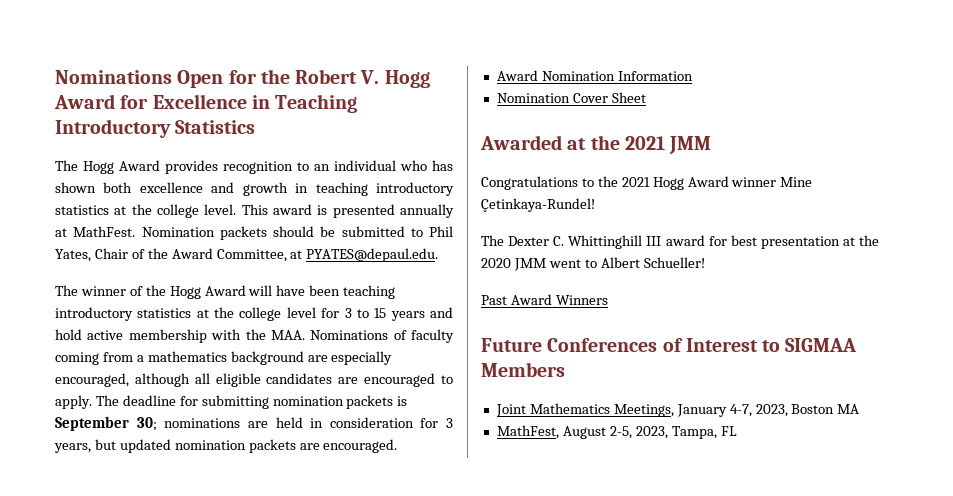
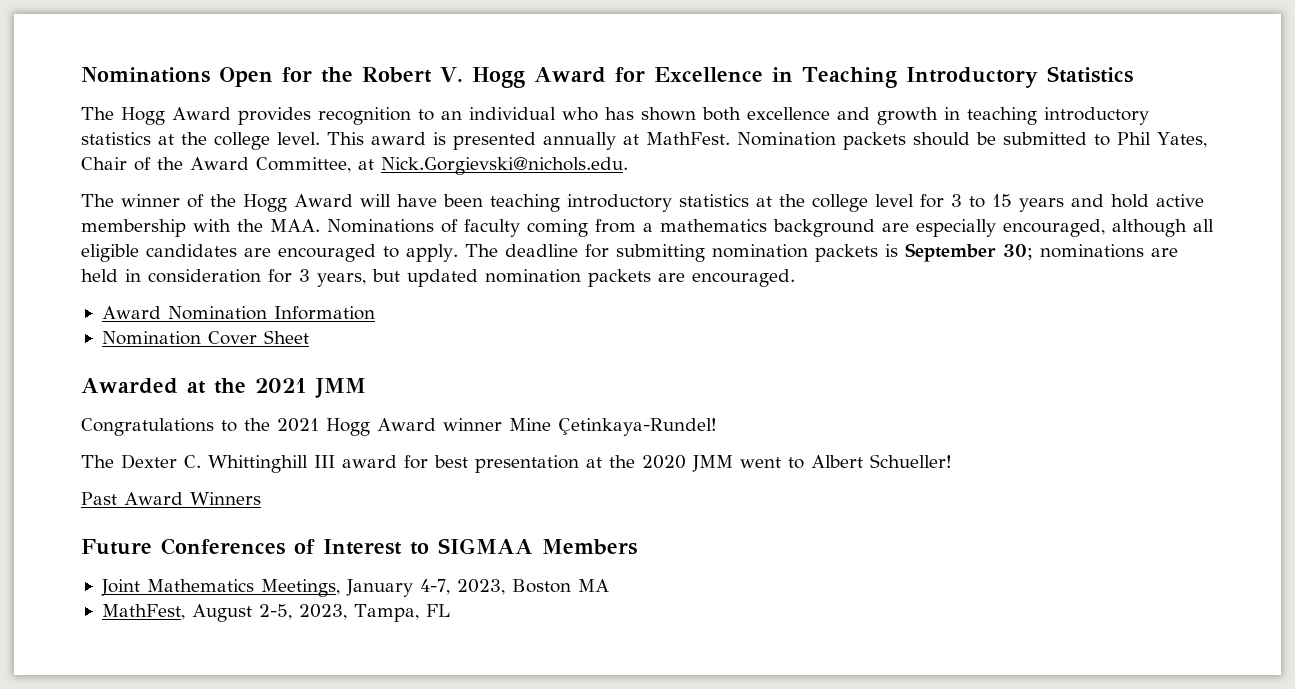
[306,248,439,262] PYATES@depaul.edu. -> [380,157,628,175] Nick.Gorgievski@nichols.edu.

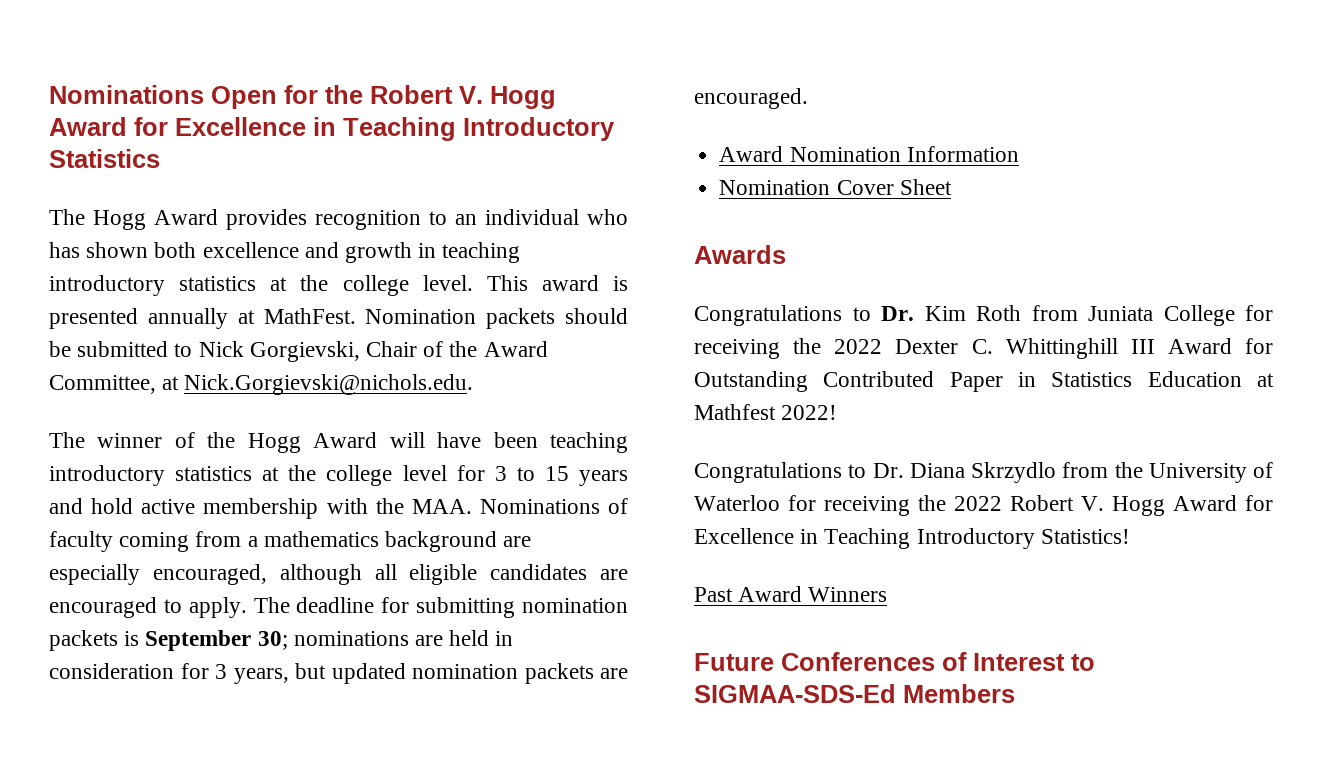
[1117,132,1207,148] Phil Yates, -> [198,341,360,362] Nick Gorgievski,
[81,378,366,398] [81,418,717,436] [81,454,952,473] Awarded at the 2021 JMM // Congratulations to the 2021 Hogg Award winner Mine Çetinkaya-Rundel! // The Dexter C. Whittinghill III award for best presentation at the 2020 JMM went to Albert Schueller! -> [694,245,786,264] [694,305,1273,326] [694,338,1273,359] [694,371,1274,392] [694,404,838,420] [694,462,1273,483] [694,495,1273,516] [694,528,1130,549] Awards // Congratulations to Dr. Kim Roth from Juniata College for receiving the 2022 Dexter C. Whittinghill III Award for Outstanding Contributed Paper in Statistics Education at Mathfest 2022! // Congratulations to Dr. Diana Skrzydlo from the University of Waterloo for receiving the 2022 Robert V. Hogg Award for Excellence in Teaching Introductory Statistics!
[438,538,533,554] SIGMAA -> [694,684,896,703] SIGMAA-SDS-Ed
[100,579,609,597] [101,604,450,622] // Joint Mathematics Meetings, January 4-7, 2023, Boston MA // MathFest, August 2-5, 2023, Tampa, FL -> (1015, 693) none

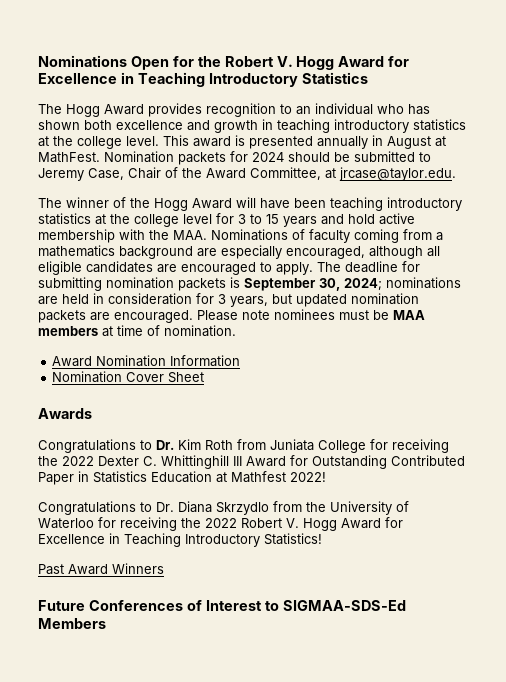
(228, 318) none -> [372,135,431,149] in August
(556, 318) none -> [230,151,284,162] for 2024
[198,341,360,362] Nick Gorgievski, -> [38,168,124,181] Jeremy Case,
[184,374,474,395] Nick.Gorgievski@nichols.edu. -> [339,167,456,181] jrcase@taylor.edu.
[257,631,288,650] 30; -> [319,278,382,291] 30, 2024;
(808, 98) none -> [197,309,425,321] [38,325,236,337] Please note nominees must be MAA members at time of nomination.

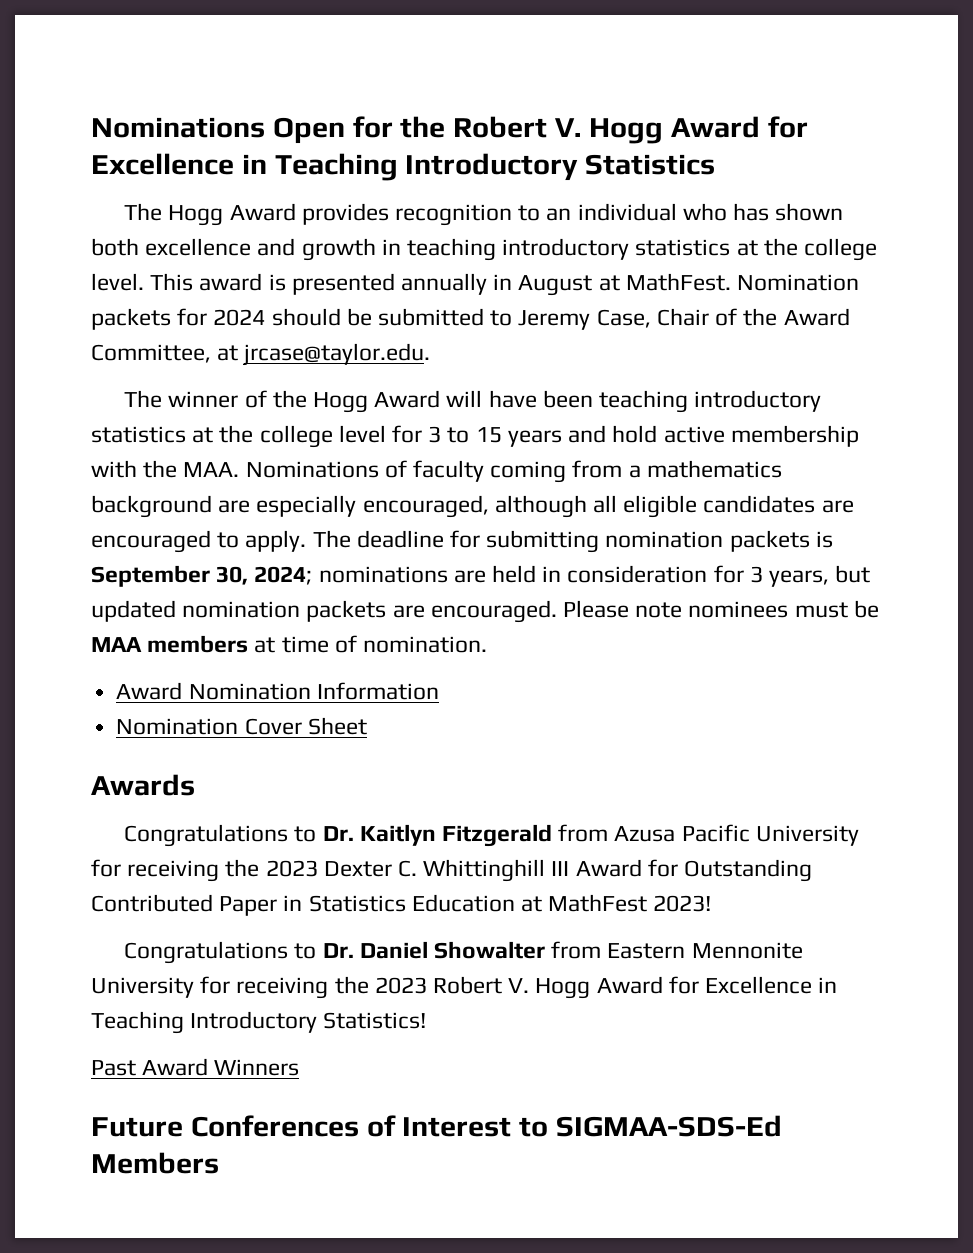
[178,439,449,453] [38,456,94,466] Kim Roth from Juniata College for receiving the 2022 -> [359,824,859,847] [91,859,318,882] Kaitlyn Fitzgerald from Azusa Pacific University for receiving the 2023
[231,471,326,483] [38,501,409,515] [38,517,237,531] Mathfest 2022! // Congratulations to Dr. Diana Skrzydlo from the University of Waterloo for receiving the 2022 -> [548,894,712,912] [124,941,803,964] [91,976,427,999] MathFest 2023! // Congratulations to Dr. Daniel Showalter from Eastern Mennonite University for receiving the 2023

